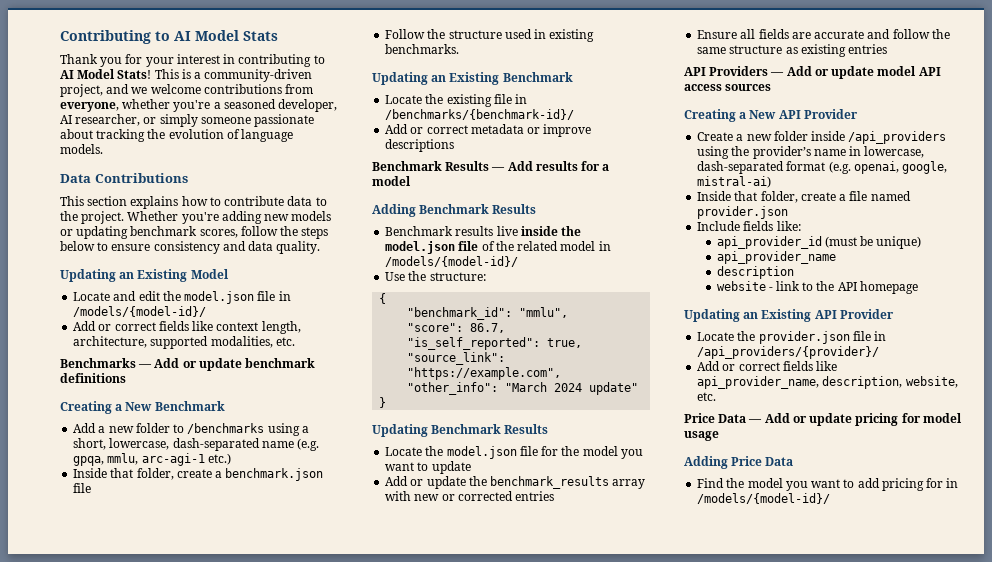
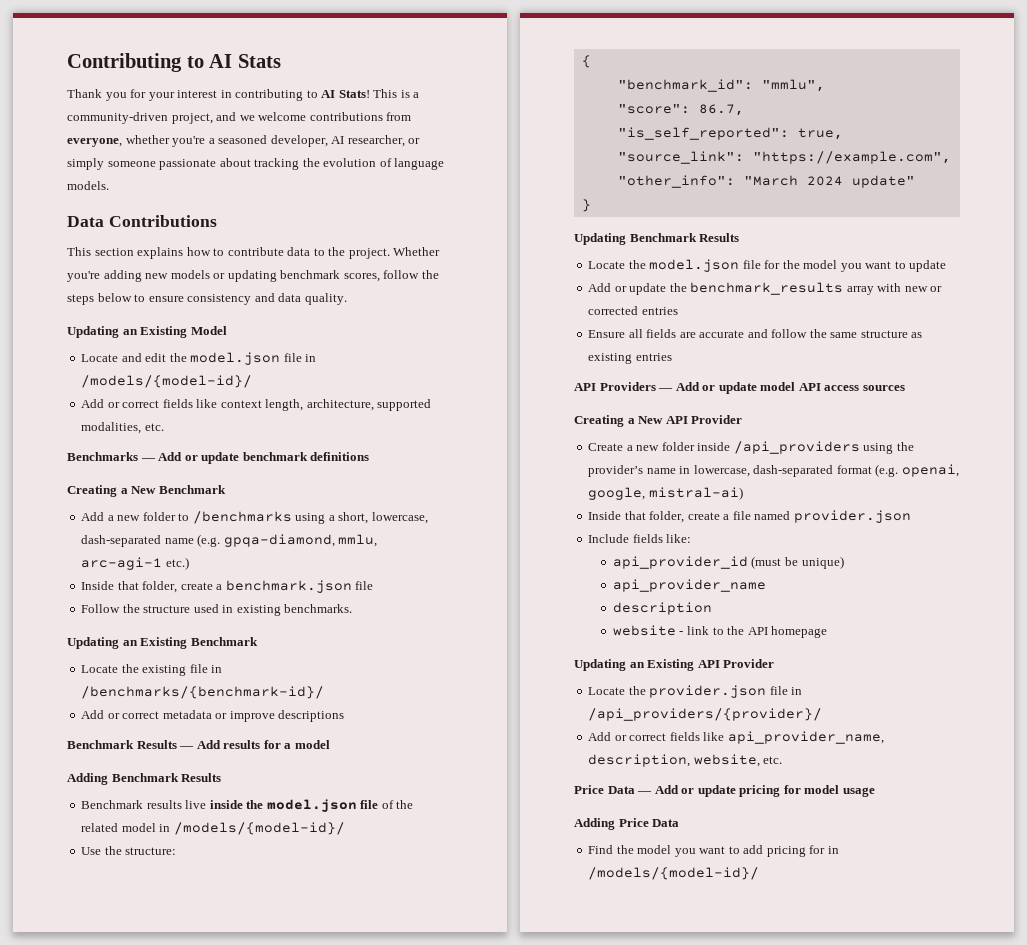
[195,30,239,41] Model -> (233, 61) none
[77,69,116,79] Model -> (336, 94) none
[73,456,105,466] gpqa, -> [223,534,335,547] gpqa-diamond,

